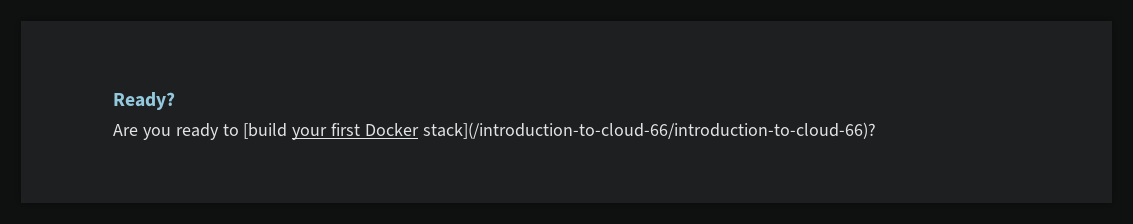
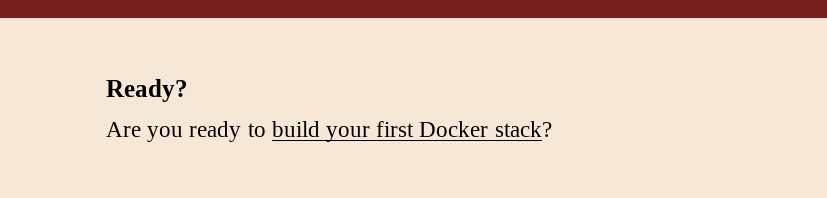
[243,123,288,139] [build -> [271,121,320,137] build
[422,122,876,139] stack](/introduction-to-cloud-66/introduction-to-cloud-66)? -> [494,121,552,137] stack?

